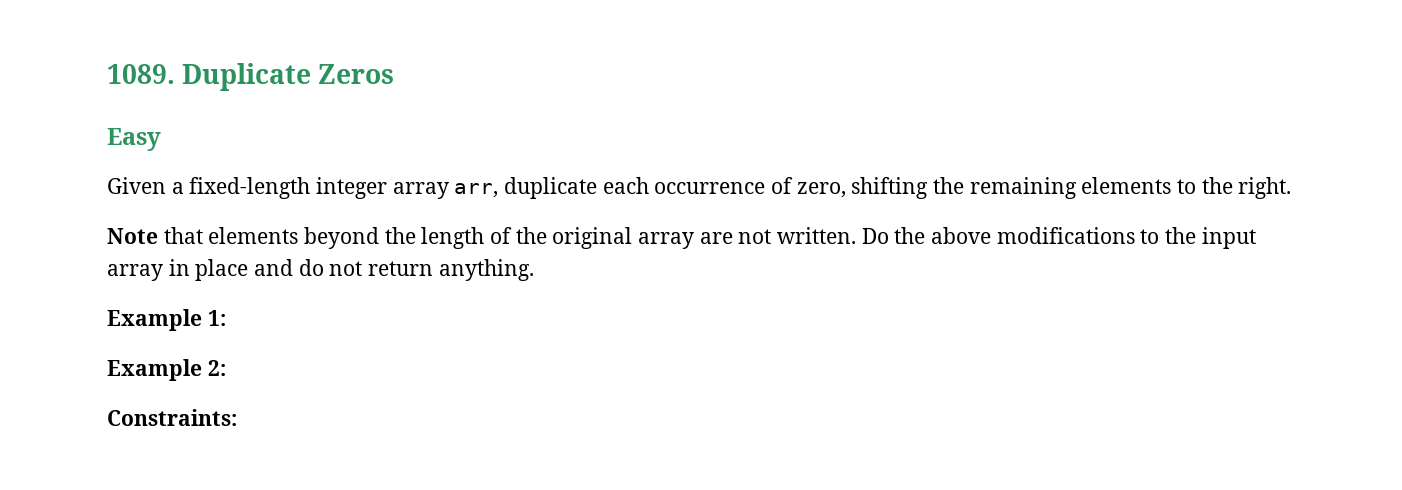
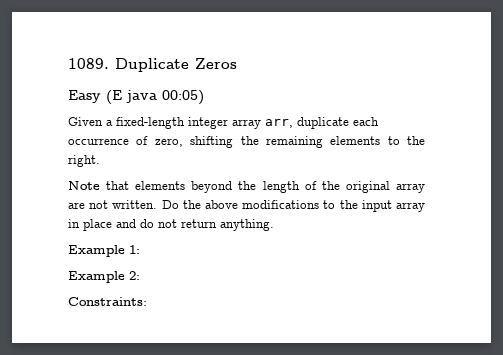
(161, 139) none -> [106,90,204,105] (E java 00:05)

